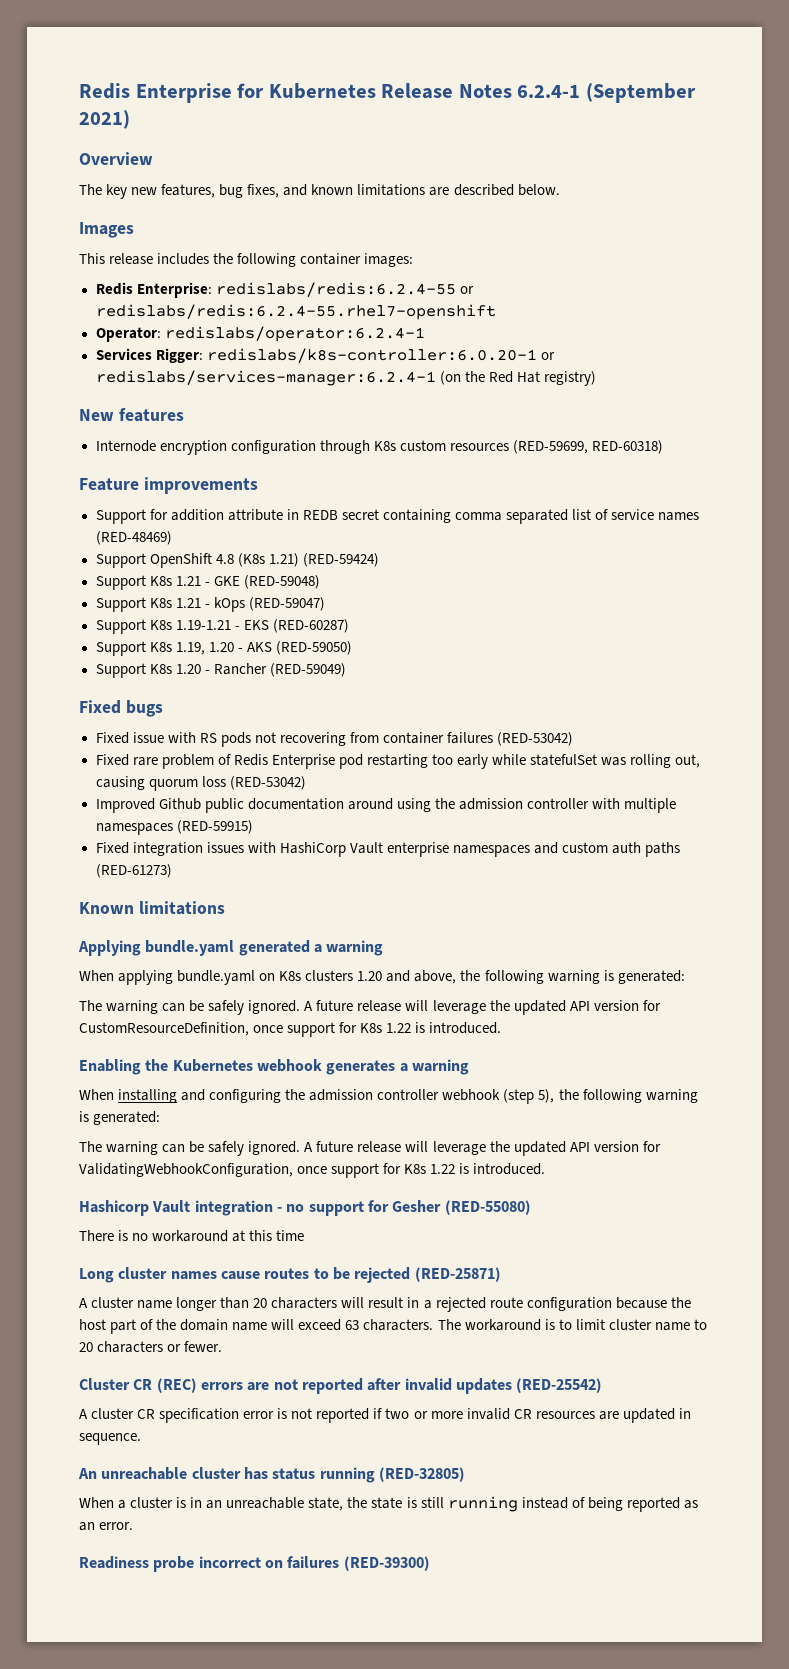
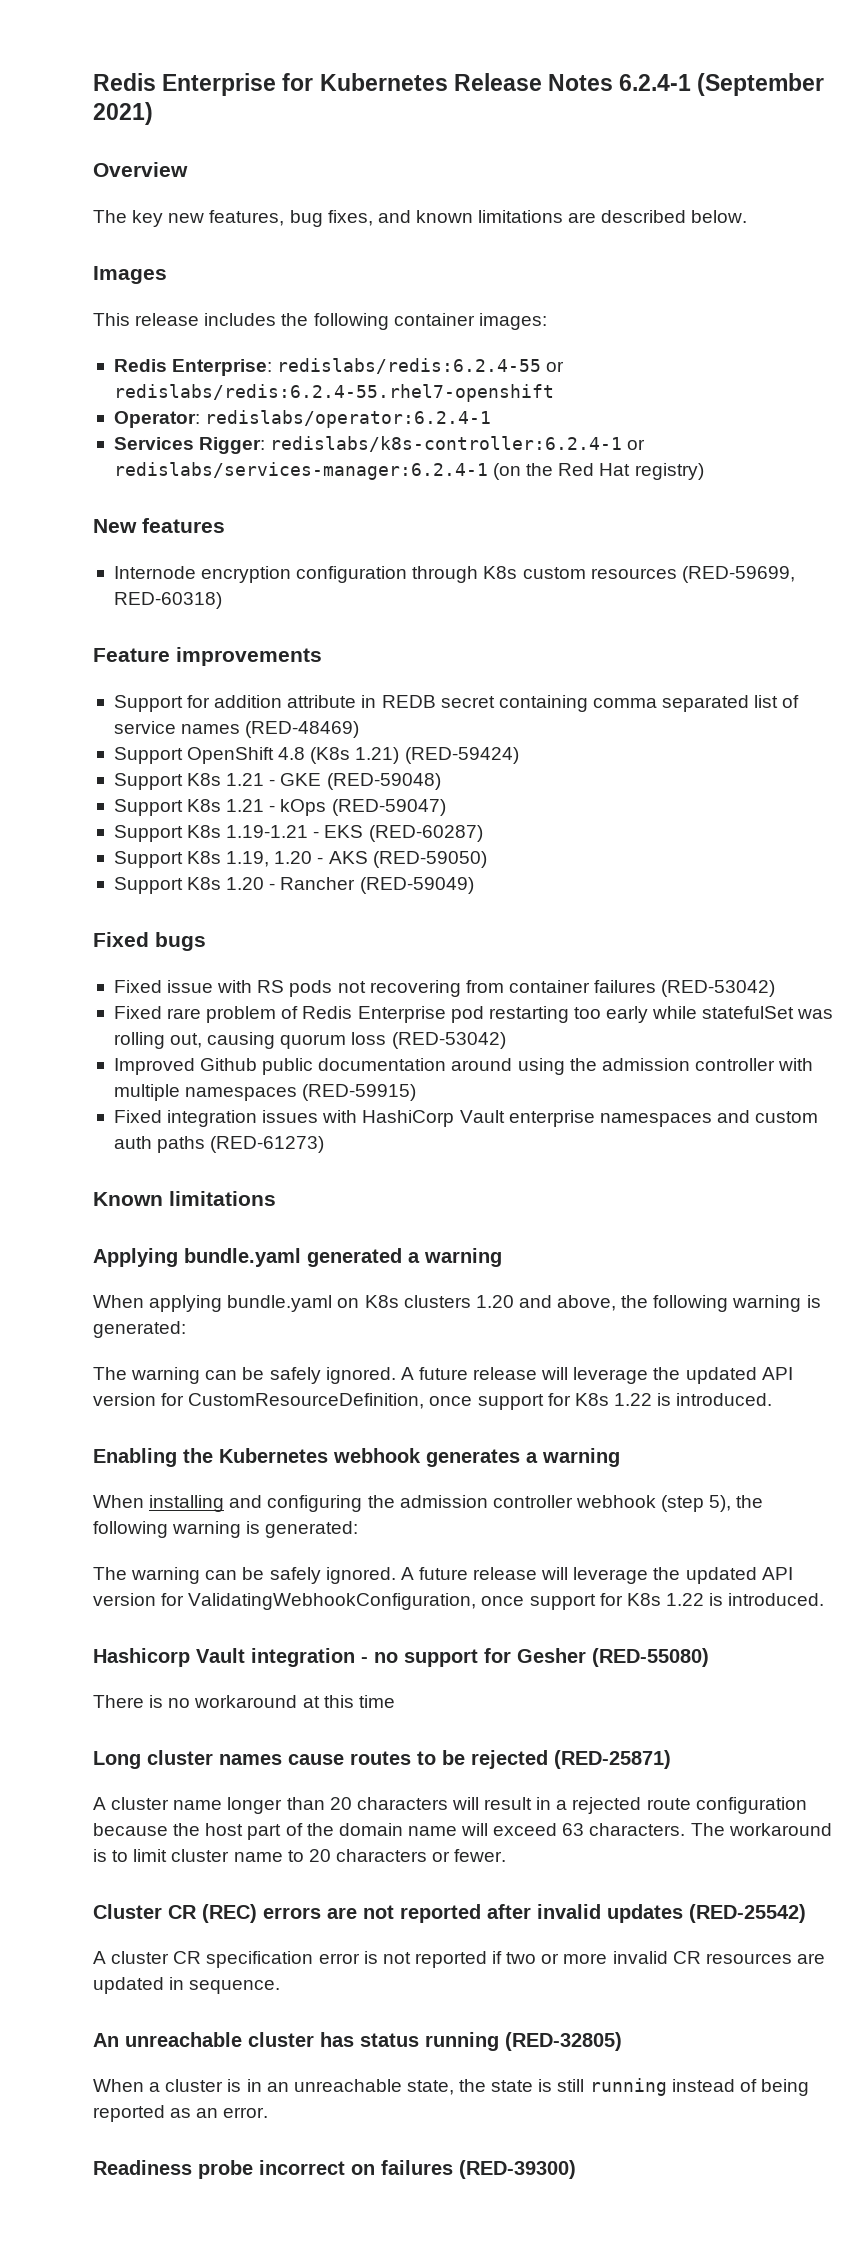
[206,348,537,363] redislabs/k8s-controller:6.0.20-1 -> [270,436,623,452] redislabs/k8s-controller:6.2.4-1

